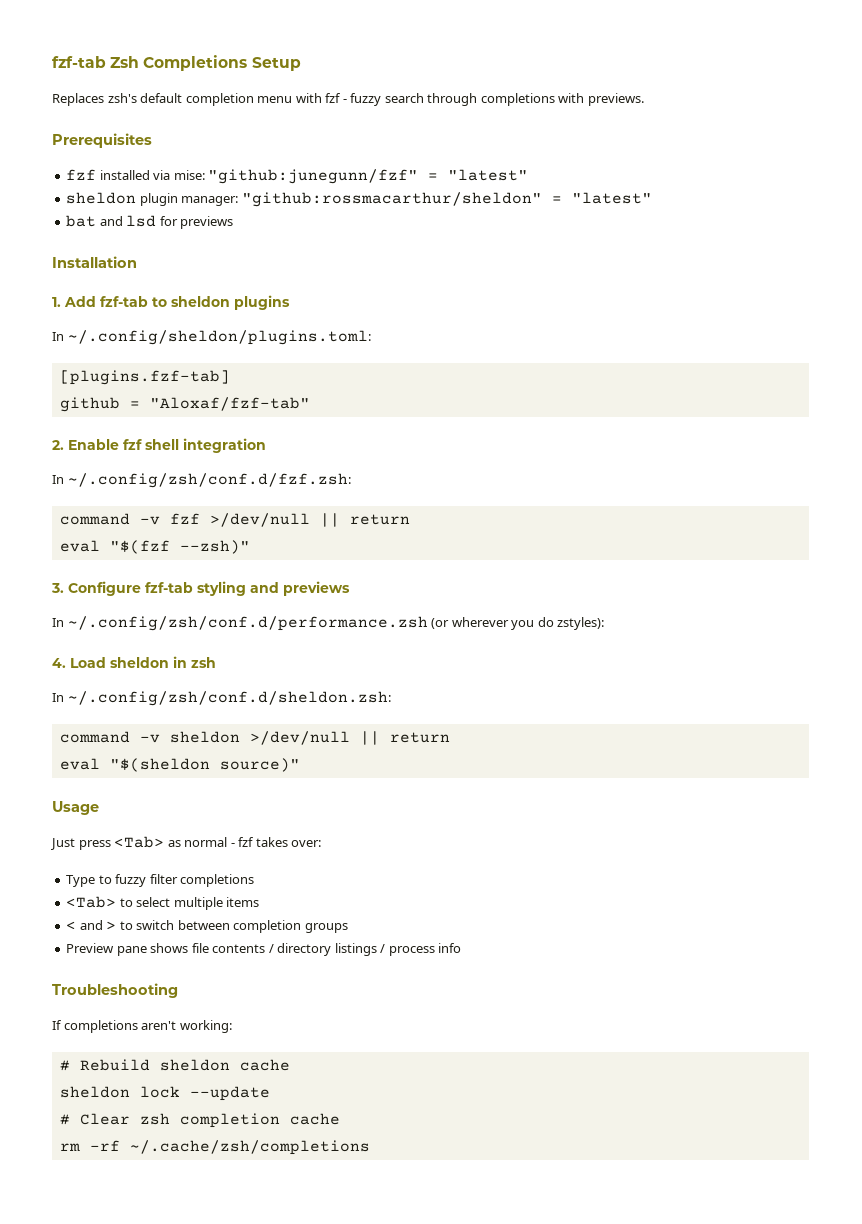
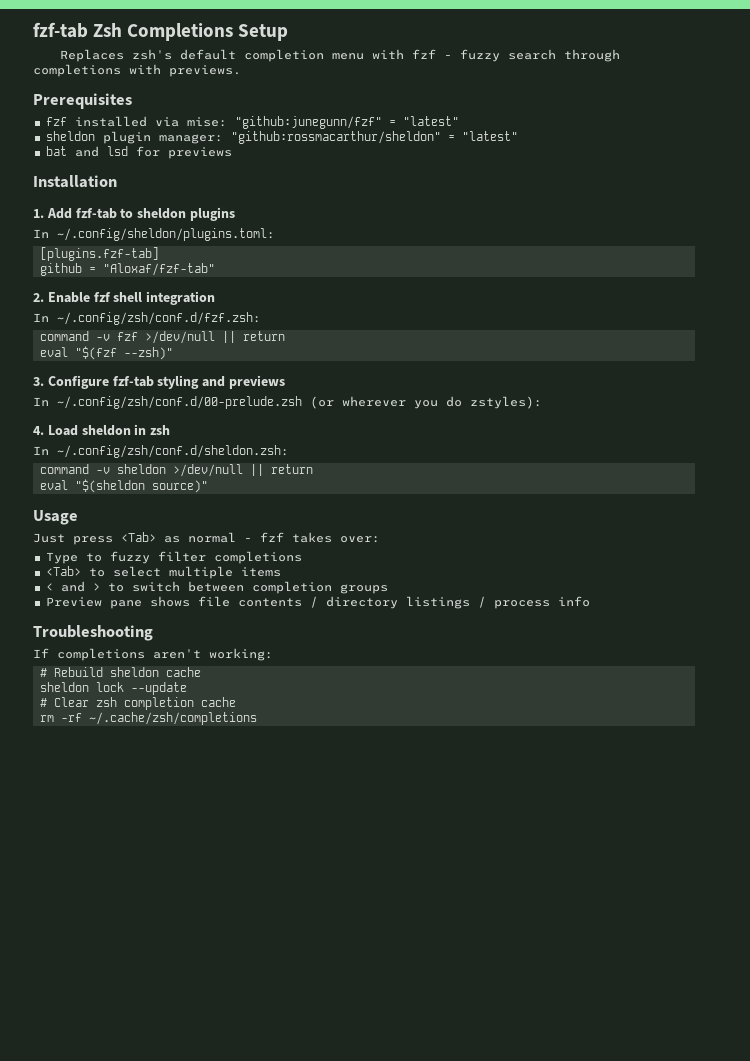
[67,616,428,631] ~/.config/zsh/conf.d/performance.zsh -> [57,396,302,409] ~/.config/zsh/conf.d/00-prelude.zsh

